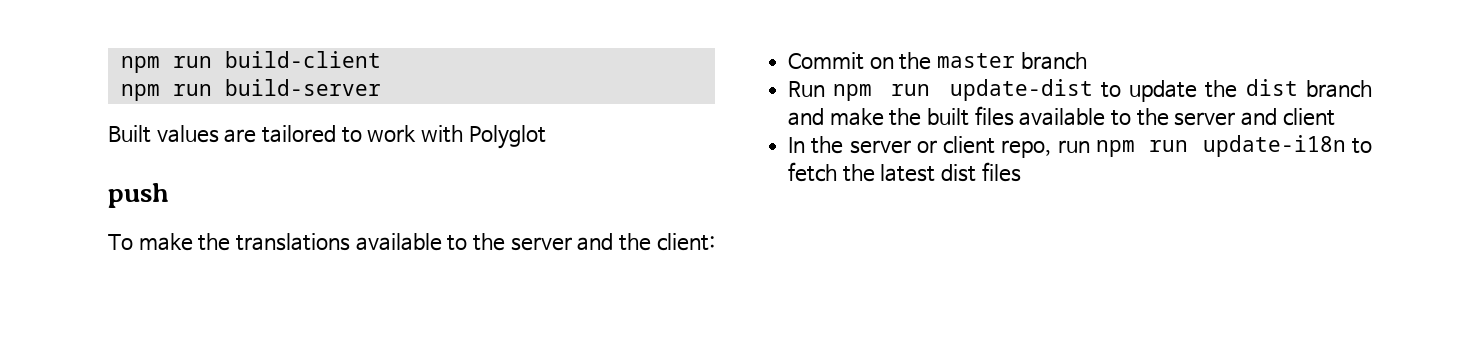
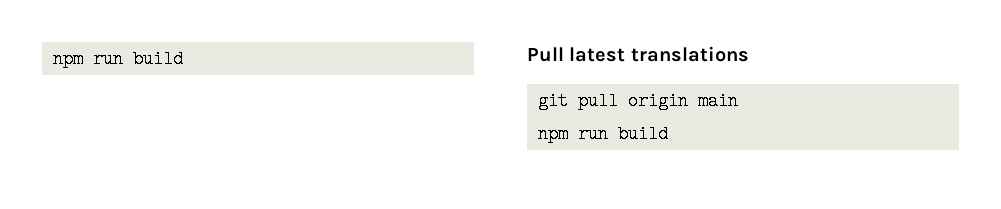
[120,51,381,73] [120,79,381,101] [108,125,546,149] [108,183,169,208] [108,233,715,251] [788,52,1087,70] [788,79,1373,102] [788,106,1335,126] [788,135,1372,158] [788,162,1021,182] npm run build-client // npm run build-server // Built values are tailored to work with Polyglot // push // To make the translations available to the server and the client: // Commit on the master branch // Run npm run update-dist to update the dist branch and make the built files available to the server and client // In the server or client repo, run npm run update-i18n to fetch the latest dist files -> [53,50,184,68] [527,46,749,62] [538,92,739,110] [538,125,669,143] npm run build // Pull latest translations // git pull origin main // npm run build

